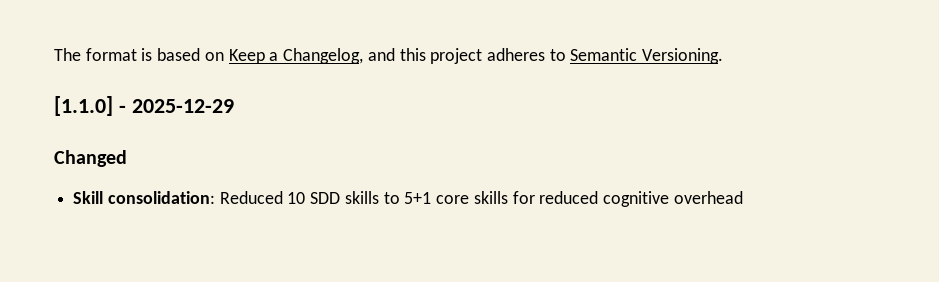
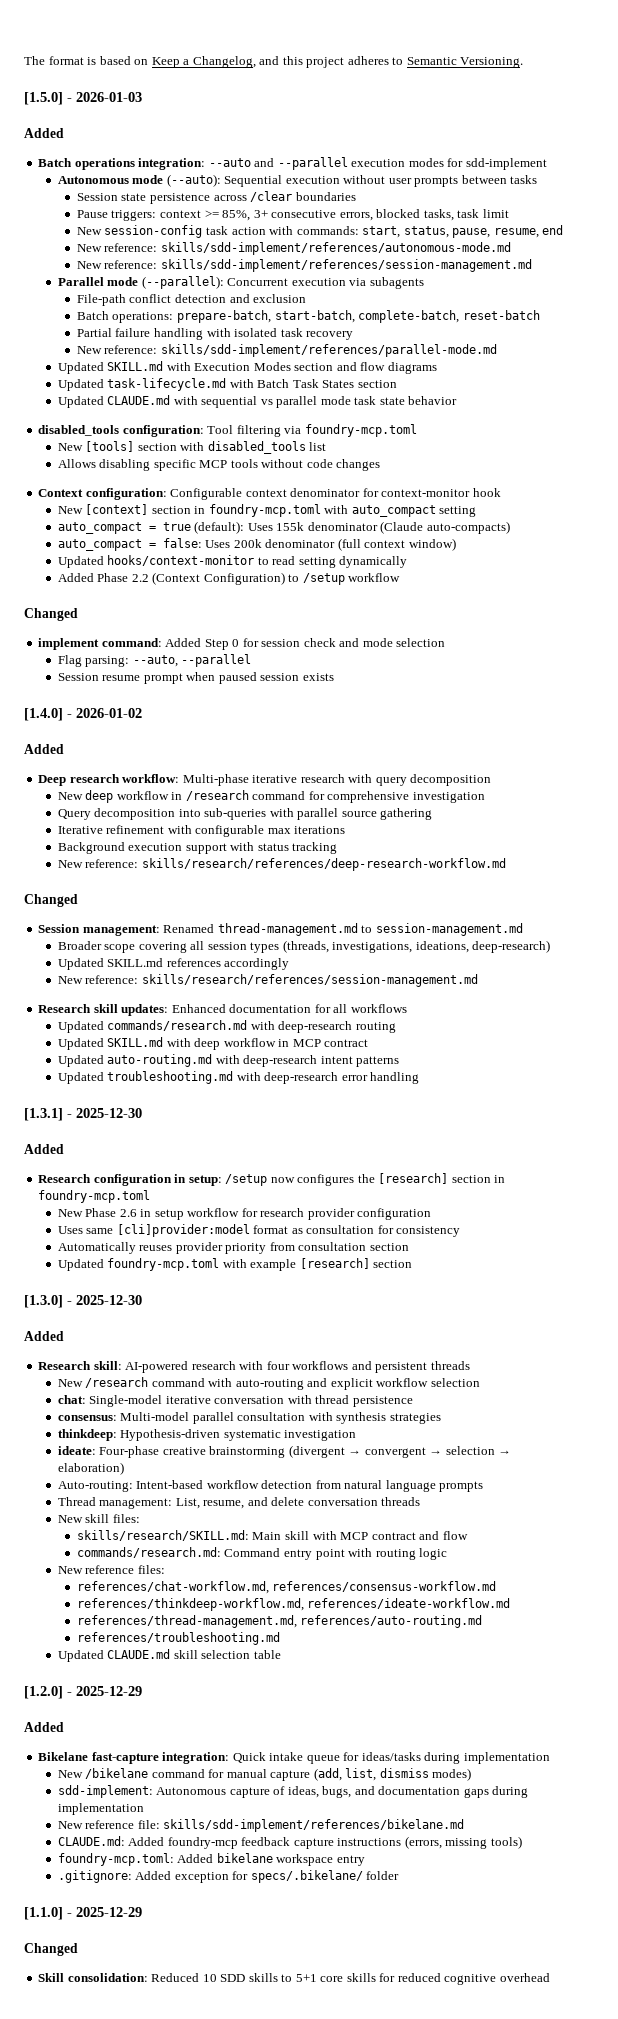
(724, 56) none -> [24,92,142,105] [24,128,64,138] [38,157,547,170] [57,174,538,187] [76,191,356,204] [76,209,509,221] [76,225,564,238] [76,242,512,255] [76,259,533,272] [57,276,424,289] [76,294,307,306] [76,310,540,323] [76,328,354,340] [76,344,498,357] [57,361,437,374] [57,378,397,391] [57,395,458,408] [38,424,417,437] [57,441,327,454] [57,459,381,471] [38,488,501,500] [57,504,477,517] [57,521,510,534] [57,538,456,551] [57,555,408,568] [57,572,401,585] [24,608,78,621] [38,638,446,650] [57,654,252,667] [57,672,334,684] [24,708,142,721] [24,744,64,754] [38,774,492,786] [57,790,485,803] [57,808,433,820] [57,825,346,837] [57,842,338,854] [57,858,506,871] [24,894,78,907] [38,923,523,936] [57,940,551,953] [57,958,290,970] [57,974,478,987] [38,1004,407,1016] [57,1020,396,1033] [57,1037,369,1050] [57,1054,400,1067] [57,1071,420,1084] [24,1108,142,1121] [24,1144,64,1154] [38,1173,506,1186] [38,1190,151,1203] [57,1208,432,1220] [57,1224,461,1237] [57,1242,409,1254] [57,1258,413,1271] [24,1295,142,1308] [24,1331,64,1341] [38,1361,470,1373] [57,1377,480,1390] [57,1395,413,1407] [57,1412,441,1424] [57,1429,357,1441] [57,1445,512,1458] [57,1462,124,1475] [57,1480,484,1492] [57,1497,421,1509] [57,1514,140,1523] [76,1530,468,1541] [76,1547,448,1560] [57,1565,165,1574] [76,1581,497,1594] [76,1598,511,1611] [76,1615,483,1628] [76,1632,280,1645] [57,1649,281,1662] [24,1686,142,1699] [24,1722,64,1732] [38,1752,550,1764] [57,1768,472,1781] [57,1785,529,1798] [57,1803,144,1815] [57,1819,465,1832] [57,1836,522,1849] [57,1853,365,1866] [57,1870,400,1883] // [1.5.0] - 2026-01-03 // Added // Batch operations integration: --auto and --parallel execution modes for sdd-implement // Autonomous mode (--auto): Sequential execution without user prompts between tasks // Session state persistence across /clear boundaries // Pause triggers: context >= 85%, 3+ consecutive errors, blocked tasks, task limit // New session-config task action with commands: start, status, pause, resume, end // New reference: skills/sdd-implement/references/autonomous-mode.md // New reference: skills/sdd-implement/references/session-management.md // Parallel mode (--parallel): Concurrent execution via subagents // File-path conflict detection and exclusion // Batch operations: prepare-batch, start-batch, complete-batch, reset-batch // Partial failure handling with isolated task recovery // New reference: skills/sdd-implement/references/parallel-mode.md // Updated SKILL.md with Execution Modes section and flow diagrams // Updated task-lifecycle.md with Batch Task States section // Updated CLAUDE.md with sequential vs parallel mode task state behavior // disabled_tools configuration: Tool filtering via foundry-mcp.toml // New [tools] section with disabled_tools list // Allows disabling specific MCP tools without code changes // Context configuration: Configurable context denominator for context-monitor hook // New [context] section in foundry-mcp.toml with auto_compact setting // auto_compact = true (default): Uses 155k denominator (Claude auto-compacts) // auto_compact = false: Uses 200k denominator (full context window) // Updated hooks/context-monitor to read setting dynamically // Added Phase 2.2 (Context Configuration) to /setup workflow // Changed // implement command: Added Step 0 for session check and mode selection // Flag parsing: --auto, --parallel // Session resume prompt when paused session exists // [1.4.0] - 2026-01-02 // Added // Deep research workflow: Multi-phase iterative research with query decomposition // New deep workflow in /research command for comprehensive investigation // Query decomposition into sub-queries with parallel source gathering // Iterative refinement with configurable max iterations // Background execution support with status tracking // New reference: skills/research/references/deep-research-workflow.md // Changed // Session management: Renamed thread-management.md to session-management.md // Broader scope covering all session types (threads, investigations, ideations, deep-research) // Updated SKILL.md references accordingly // New reference: skills/research/references/session-management.md // Research skill updates: Enhanced documentation for all workflows // Updated commands/research.md with deep-research routing // Updated SKILL.md with deep workflow in MCP contract // Updated auto-routing.md with deep-research intent patterns // Updated troubleshooting.md with deep-research error handling // [1.3.1] - 2025-12-30 // Added // Research configuration in setup: /setup now configures the [research] section in foundry-mcp.toml // New Phase 2.6 in setup workflow for research provider configuration // Uses same [cli]provider:model format as consultation for consistency // Automatically reuses provider priority from consultation section // Updated foundry-mcp.toml with example [research] section // [1.3.0] - 2025-12-30 // Added // Research skill: AI-powered research with four workflows and persistent threads // New /research command with auto-routing and explicit workflow selection // chat: Single-model iterative conversation with thread persistence // consensus: Multi-model parallel consultation with synthesis strategies // thinkdeep: Hypothesis-driven systematic investigation // ideate: Four-phase creative brainstorming (divergent → convergent → selection → elaboration) // Auto-routing: Intent-based workflow detection from natural language prompts // Thread management: List, resume, and delete conversation threads // New skill files: // skills/research/SKILL.md: Main skill with MCP contract and flow // commands/research.md: Command entry point with routing logic // New reference files: // references/chat-workflow.md, references/consensus-workflow.md // references/thinkdeep-workflow.md, references/ideate-workflow.md // references/thread-management.md, references/auto-routing.md // references/troubleshooting.md // Updated CLAUDE.md skill selection table // [1.2.0] - 2025-12-29 // Added // Bikelane fast-capture integration: Quick intake queue for ideas/tasks during implementation // New /bikelane command for manual capture (add, list, dismiss modes) // sdd-implement: Autonomous capture of ideas, bugs, and documentation gaps during implementation // New reference file: skills/sdd-implement/references/bikelane.md // CLAUDE.md: Added foundry-mcp feedback capture instructions (errors, missing tools) // foundry-mcp.toml: Added bikelane workspace entry // .gitignore: Added exception for specs/.bikelane/ folder

